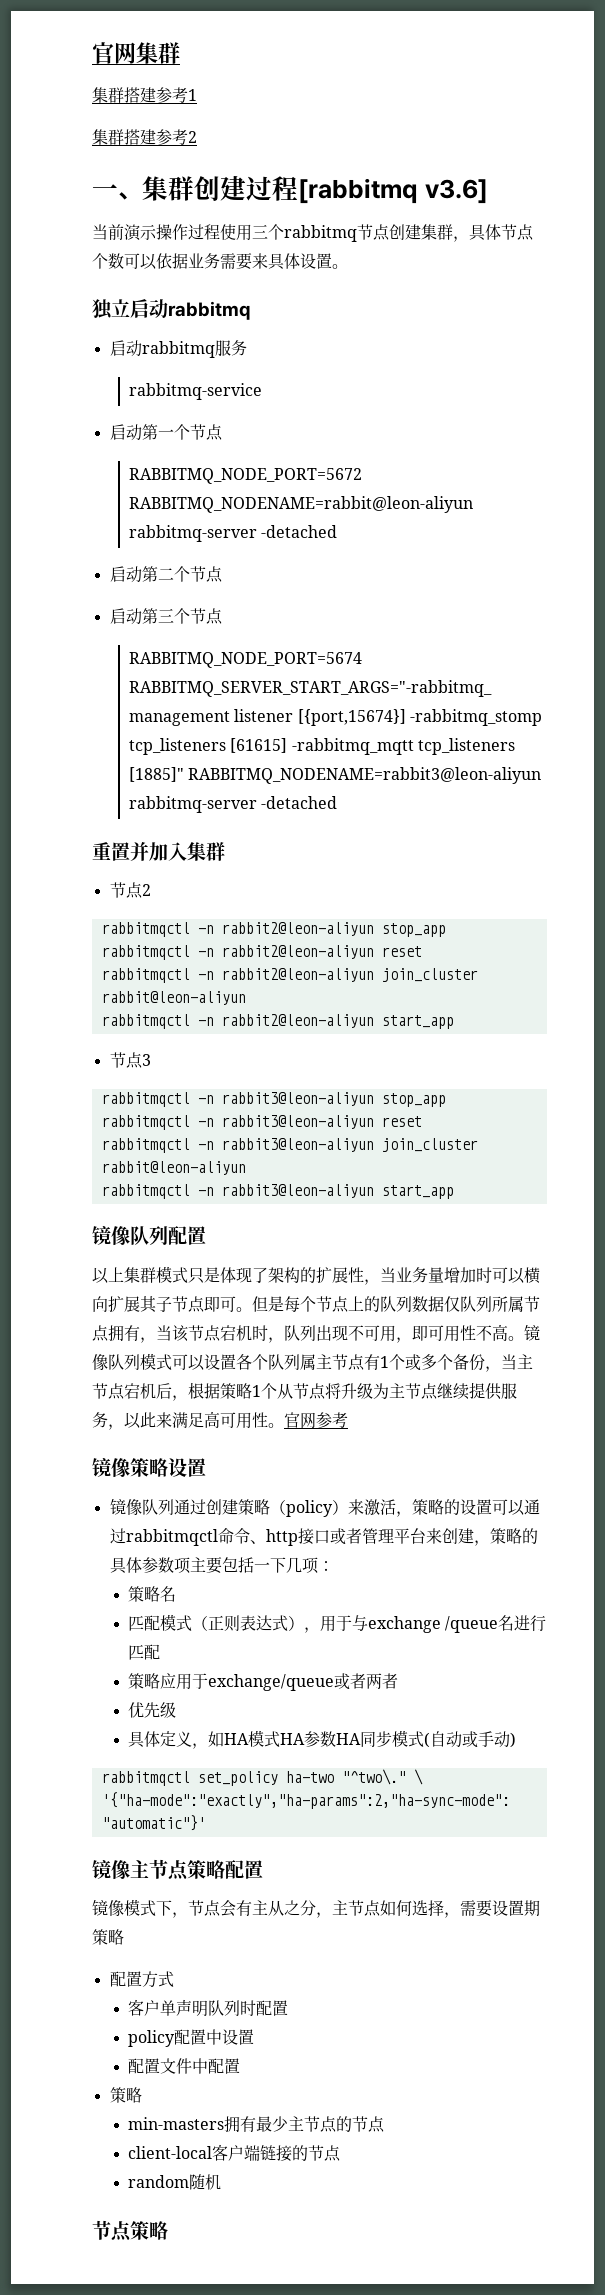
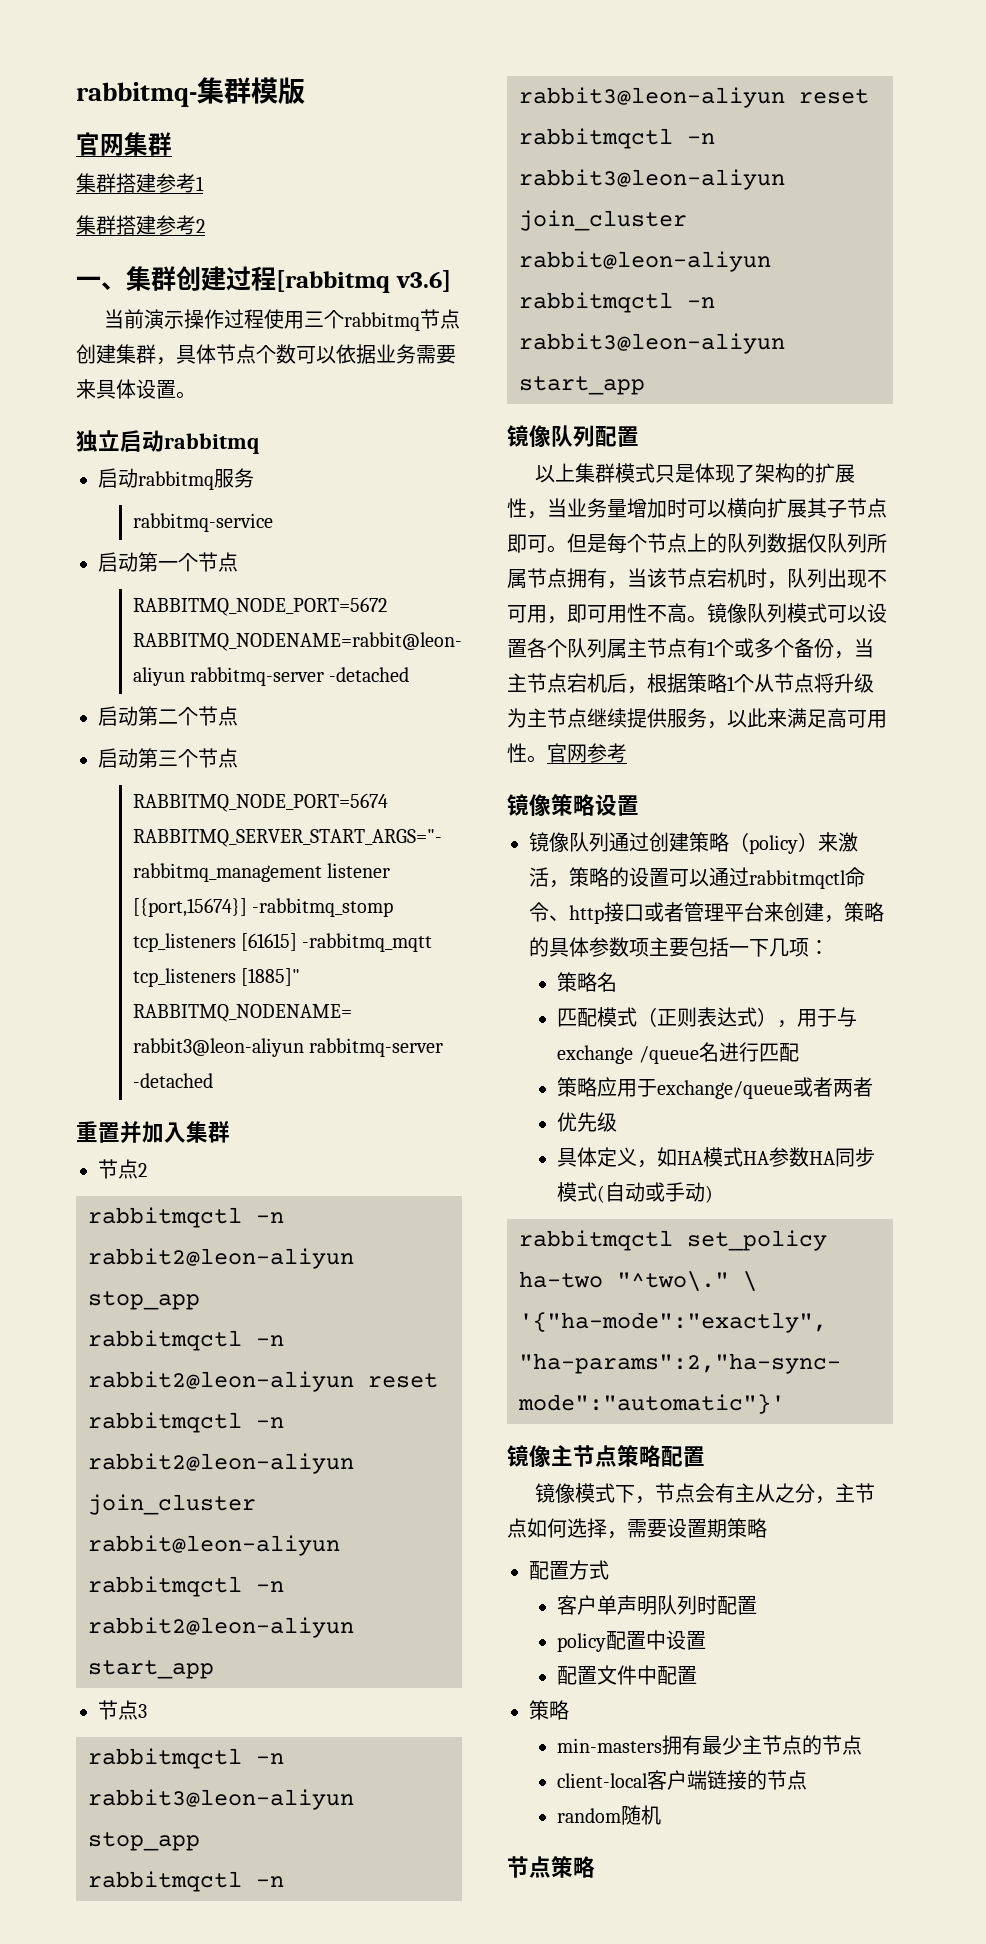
(92, 53) none -> [76,77,305,107] rabbitmq-集群模版 //

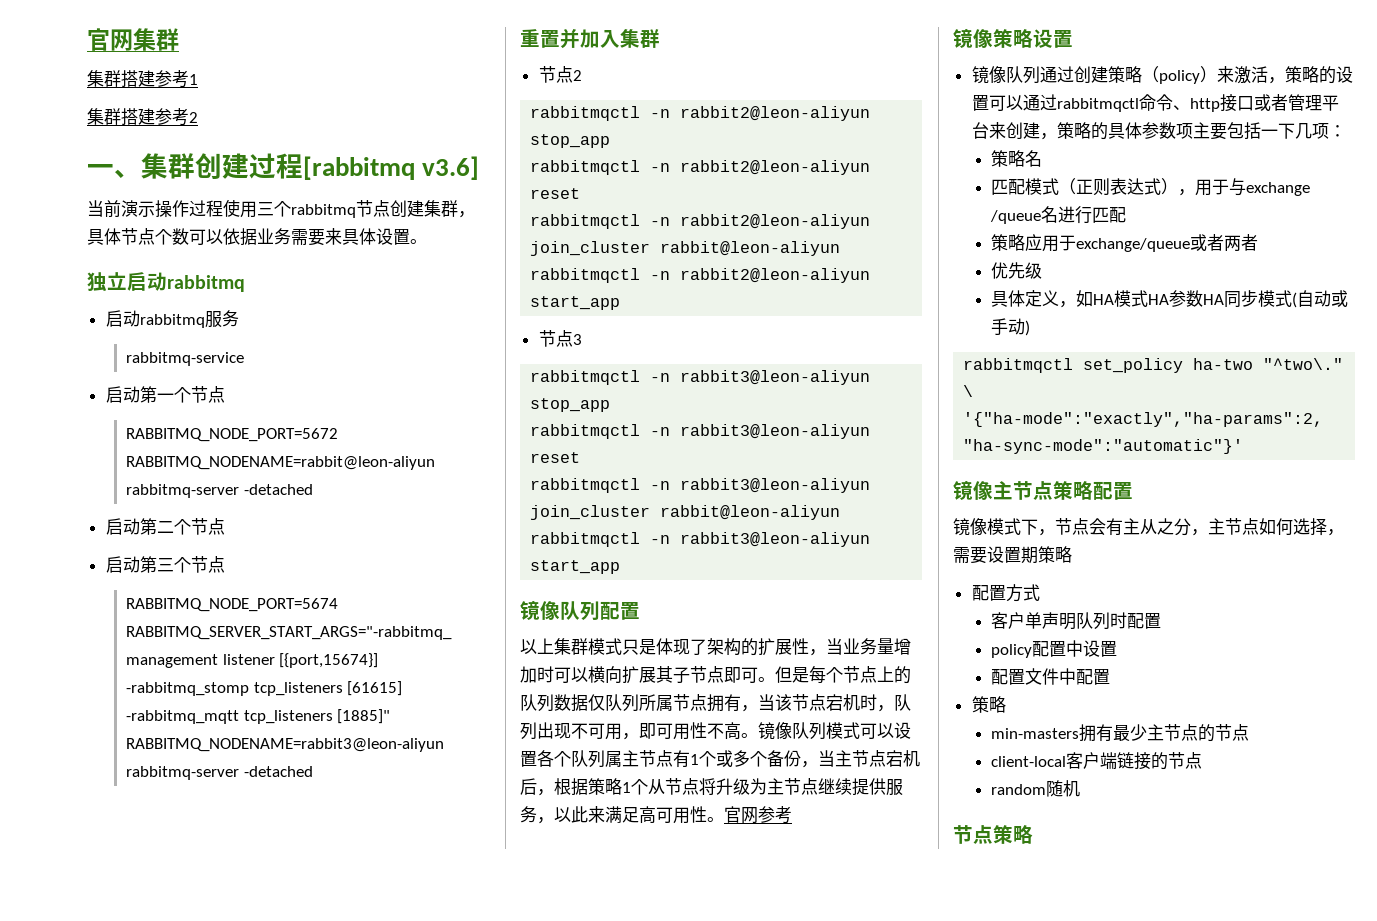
[76,77,305,107] rabbitmq-集群模版 // -> (87, 39) none

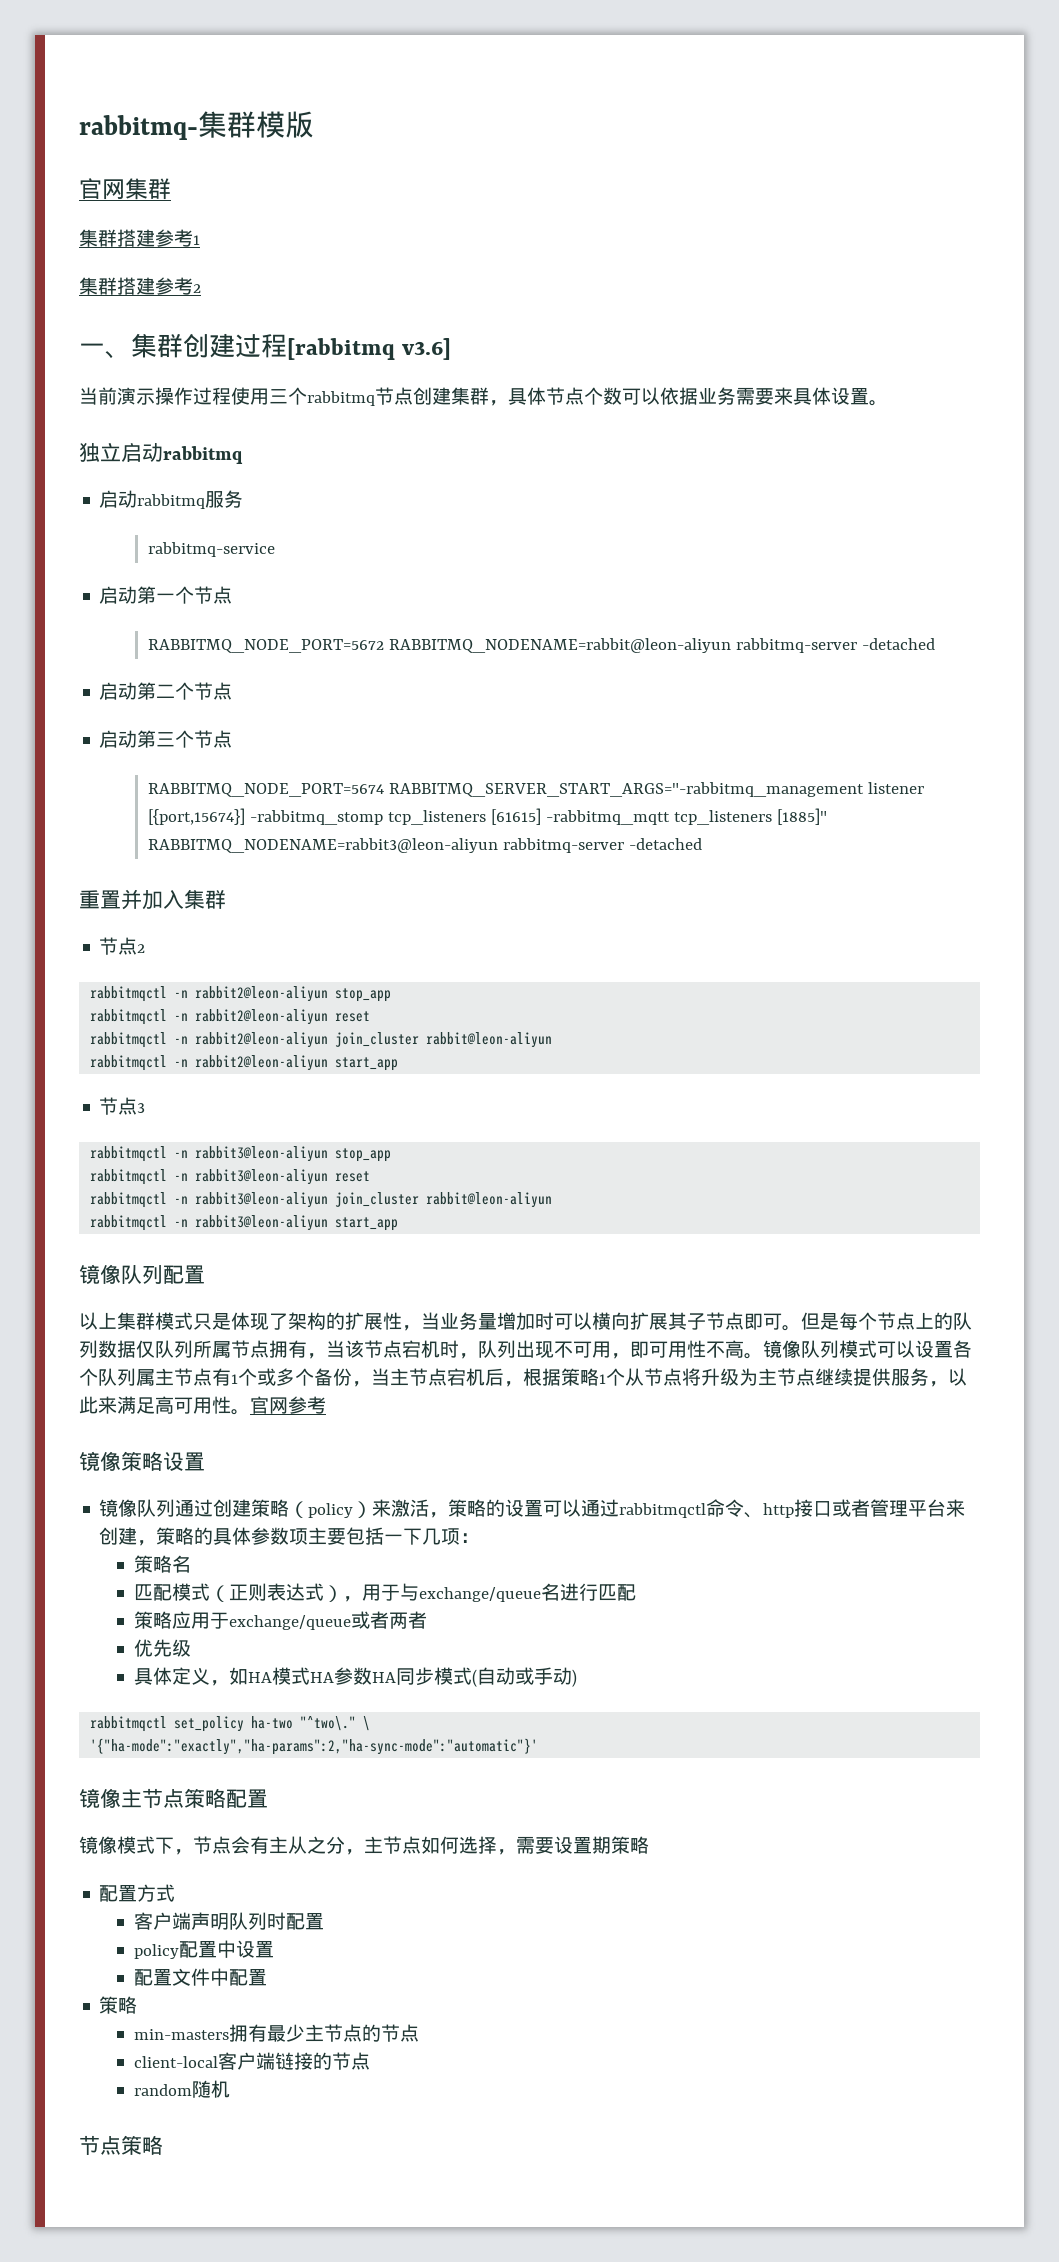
(87, 39) none -> [79,111,314,140] rabbitmq-集群模版 //
[1246,182,1311,196] [990,210,1042,224] exchange /queue -> [418,1587,541,1602] exchange/queue
[1025,612,1043,629] 单 -> [171,1912,191,1930] 端

